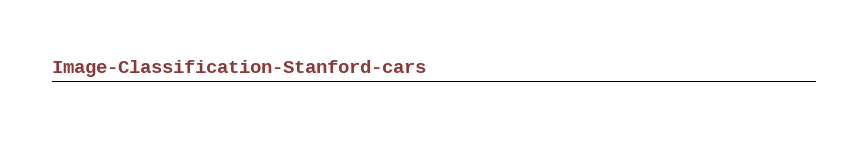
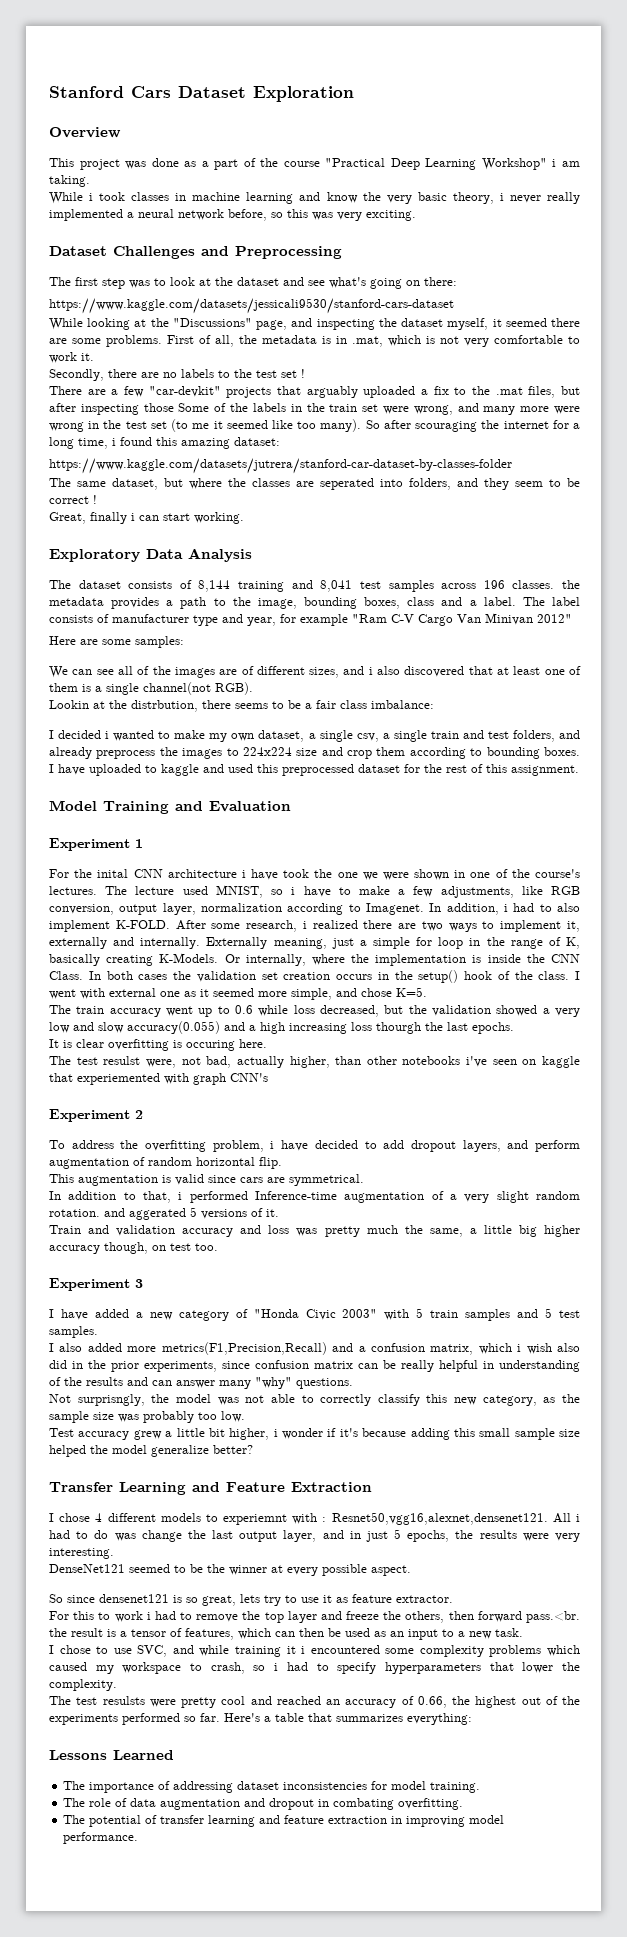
[52,60,426,77] Image-Classification-Stanford-cars -> [49,86,354,102] [49,127,121,138] [49,158,581,170] [49,175,90,187] [49,192,580,204] [49,209,416,221] [49,246,342,259] [49,277,457,289] [49,298,454,314] [49,318,580,330] [49,335,580,347] [49,352,94,363] [49,369,305,381] [49,386,581,398] [49,403,580,415] [49,419,580,432] [49,437,280,449] [49,458,512,474] [49,478,580,490] [49,495,97,504] [49,512,244,524] [49,548,252,562] [49,580,581,592] [49,597,581,609] [49,613,572,626] [49,636,184,648] [49,666,581,678] [49,682,253,695] [49,700,434,712] [49,730,580,742] [49,747,580,759] [49,764,579,776] [49,800,291,814] [49,838,143,851] [49,869,581,880] [49,885,581,898] [49,903,580,915] [49,920,580,932] [49,937,581,949] [49,953,580,966] [49,970,580,983] [49,987,427,1000] [49,1005,580,1017] [49,1021,514,1034] [49,1039,267,1051] [49,1056,581,1068] [49,1073,268,1085] [49,1109,143,1122] [49,1140,580,1152] [49,1157,282,1169] [49,1174,364,1186] [49,1191,580,1203] [49,1207,279,1220] [49,1225,580,1237] [49,1242,218,1254] [49,1278,143,1291] [49,1308,580,1321] [49,1326,98,1338] [49,1342,581,1355] [49,1360,580,1372] [49,1377,353,1389] [49,1394,581,1406] [49,1411,245,1423] [49,1428,580,1440] [49,1445,253,1457] [49,1482,372,1495] [49,1512,580,1525] [49,1529,581,1542] [49,1548,114,1559] [49,1564,411,1576] [49,1594,453,1606] [49,1611,581,1623] [49,1628,523,1640] [49,1645,580,1657] [49,1662,580,1674] [49,1679,117,1691] [49,1696,580,1708] [49,1713,472,1725] [49,1750,174,1760] [63,1781,481,1793] [63,1798,464,1810] [63,1815,505,1827] [63,1832,139,1844] Stanford Cars Dataset Exploration // Overview // This project was done as a part of the course "Practical Deep Learning Workshop" i am taking. // While i took classes in machine learning and know the very basic theory, i never really implemented a neural network before, so this was very exciting. // Dataset Challenges and Preprocessing // The first step was to look at the dataset and see what's going on there: // https://www.kaggle.com/datasets/jessicali9530/stanford-cars-dataset // While looking at the "Discussions" page, and inspecting the dataset myself, it seemed there are some problems. First of all, the metadata is in .mat, which is not very comfortable to work it. // Secondly, there are no labels to the test set ! // There are a few "car-devkit" projects that arguably uploaded a fix to the .mat files, but after inspecting those Some of the labels in the train set were wrong, and many more were wrong in the test set (to me it seemed like too many). So after scouraging the internet for a long time, i found this amazing dataset: // https://www.kaggle.com/datasets/jutrera/stanford-car-dataset-by-classes-folder // The same dataset, but where the classes are seperated into folders, and they seem to be correct ! // Great, finally i can start working. // Exploratory Data Analysis // The dataset consists of 8,144 training and 8,041 test samples across 196 classes. the metadata provides a path to the image, bounding boxes, class and a label. The label consists of manufacturer type and year, for example "Ram C-V Cargo Van Minivan 2012" // Here are some samples: // We can see all of the images are of different sizes, and i also discovered that at least one of them is a single channel(not RGB). // Lookin at the distrbution, there seems to be a fair class imbalance: // I decided i wanted to make my own dataset, a single csv, a single train and test folders, and already preprocess the images to 224x224 size and crop them according to bounding boxes. I have uploaded to kaggle and used this preprocessed dataset for the rest of this assignment. // Model Training and Evaluation // Experiment 1 // For the inital CNN architecture i have took the one we were shown in one of the course's lectures. The lecture used MNIST, so i have to make a few adjustments, like RGB conversion, output layer, normalization according to Imagenet. In addition, i had to also implement K-FOLD. After some research, i realized there are two ways to implement it, externally and internally. Externally meaning, just a simple for loop in the range of K, basically creating K-Models. Or internally, where the implementation is inside the CNN Class. In both cases the validation set creation occurs in the setup() hook of the class. I went with external one as it seemed more simple, and chose K=5. // The train accuracy went up to 0.6 while loss decreased, but the validation showed a very low and slow accuracy(0.055) and a high increasing loss thourgh the last epochs. // It is clear overfitting is occuring here. // The test resulst were, not bad, actually higher, than other notebooks i've seen on kaggle that experiemented with graph CNN's // Experiment 2 // To address the overfitting problem, i have decided to add dropout layers, and perform augmentation of random horizontal flip. // This augmentation is valid since cars are symmetrical. // In addition to that, i performed Inference-time augmentation of a very slight random rotation. and aggerated 5 versions of it. // Train and validation accuracy and loss was pretty much the same, a little big higher accuracy though, on test too. // Experiment 3 // I have added a new category of "Honda Civic 2003" with 5 train samples and 5 test samples. // I also added more metrics(F1,Precision,Recall) and a confusion matrix, which i wish also did in the prior experiments, since confusion matrix can be really helpful in understanding of the results and can answer many "why" questions. // Not surprisngly, the model was not able to correctly classify this new category, as the sample size was probably too low. // Test accuracy grew a little bit higher, i wonder if it's because adding this small sample size helped the model generalize better? // Transfer Learning and Feature Extraction // I chose 4 different models to experiemnt with : Resnet50,vgg16,alexnet,densenet121. All i had to do was change the last output layer, and in just 5 epochs, the results were very interesting. // DenseNet121 seemed to be the winner at every possible aspect. // So since densenet121 is so great, lets try to use it as feature extractor. // For this to work i had to remove the top layer and freeze the others, then forward pass.<br. the result is a tensor of features, which can then be used as an input to a new task. // I chose to use SVC, and while training it i encountered some complexity problems which caused my workspace to crash, so i had to specify hyperparameters that lower the complexity. // The test resulsts were pretty cool and reached an accuracy of 0.66, the highest out of the experiments performed so far. Here's a table that summarizes everything: // Lessons Learned // The importance of addressing dataset inconsistencies for model training. // The role of data augmentation and dropout in combating overfitting. // The potential of transfer learning and feature extraction in improving model performance.

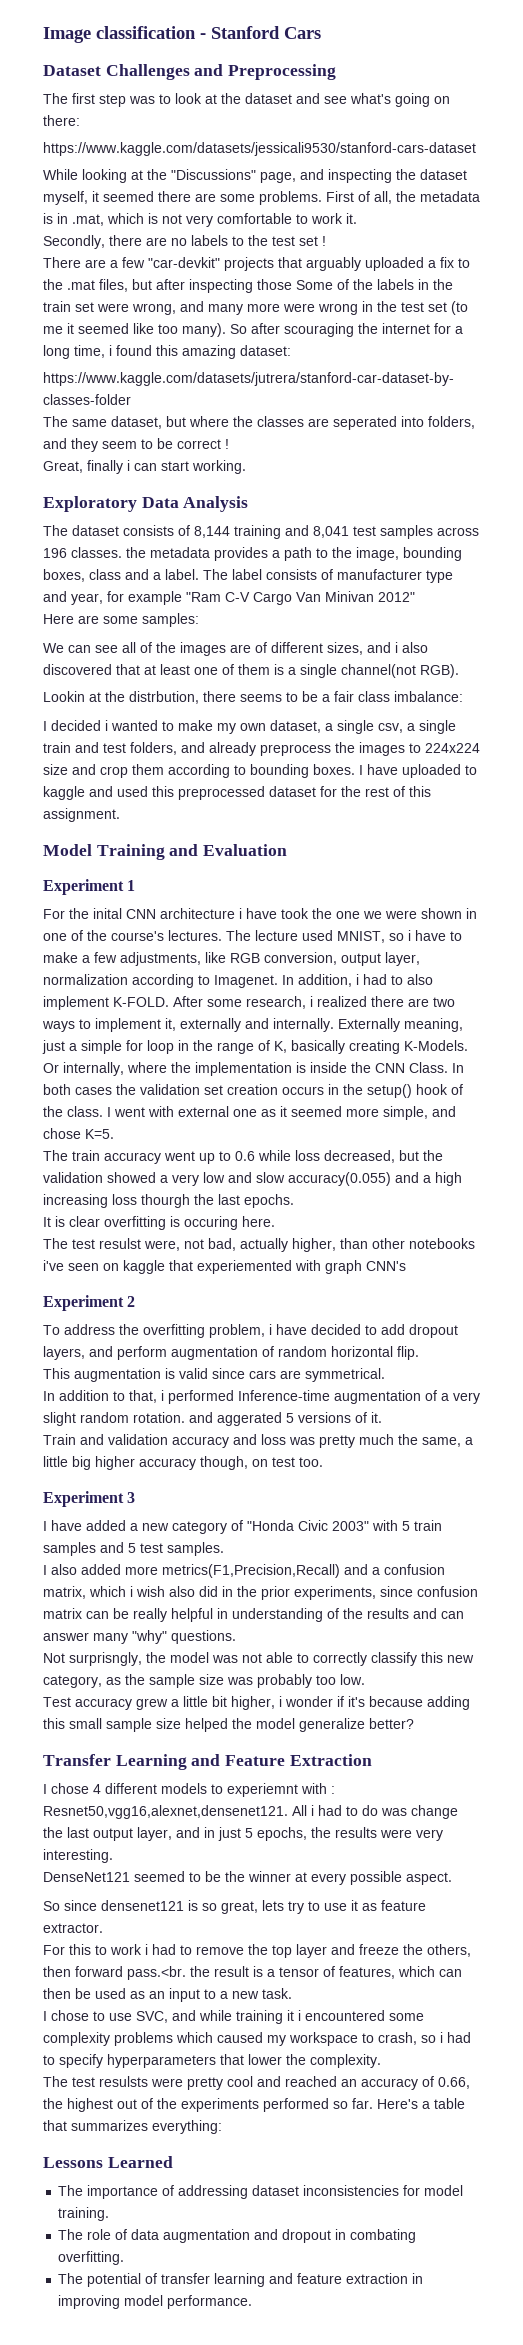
(49, 92) none -> [43,26,206,43] Image classification -
[178,86,354,102] [49,127,121,138] [49,158,581,170] [49,175,90,187] [49,192,580,204] [49,209,416,221] Dataset Exploration // Overview // This project was done as a part of the course "Practical Deep Learning Workshop" i am taking. // While i took classes in machine learning and know the very basic theory, i never really implemented a neural network before, so this was very exciting. -> (321, 33) none

